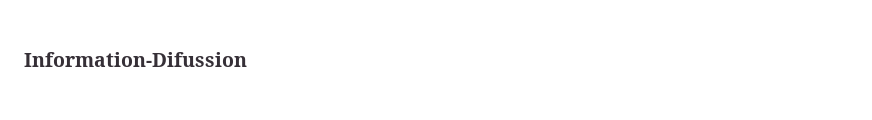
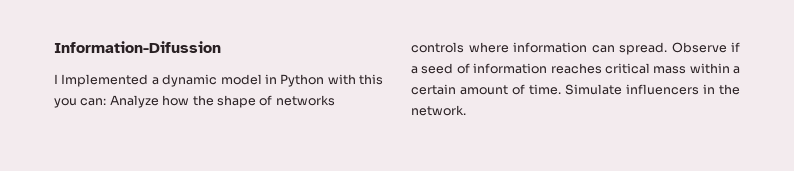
(247, 59) none -> [54,74,383,87] [54,95,335,108] [411,42,740,55] [411,63,740,74] [411,84,740,95] [411,105,466,116] // I Implemented a dynamic model in Python with this you can: Analyze how the shape of networks controls where information can spread. Observe if a seed of information reaches critical mass within a certain amount of time. Simulate influencers in the network.

